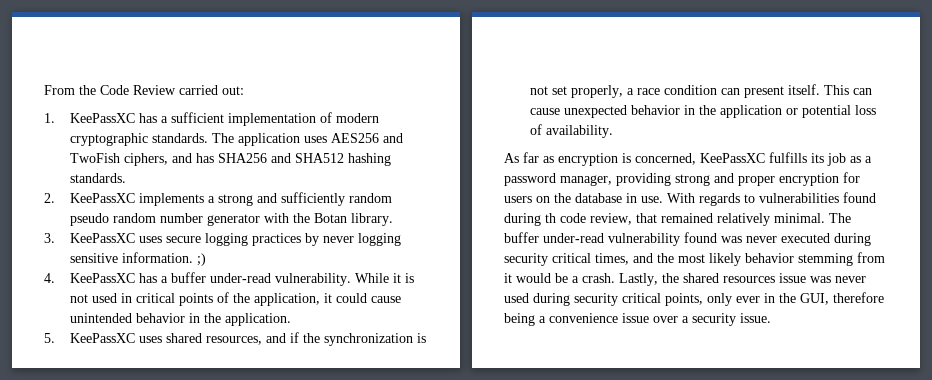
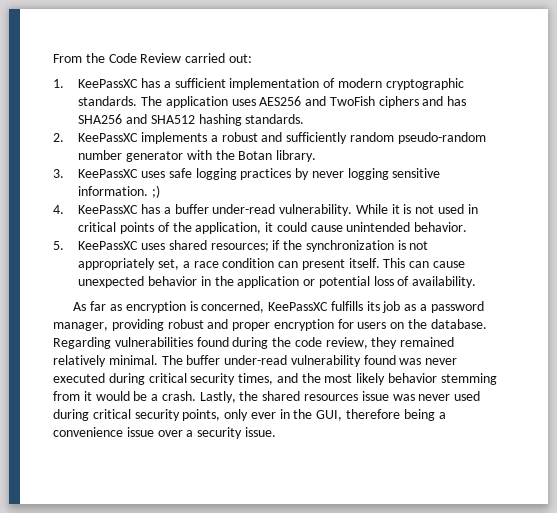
[123,153,168,166] ciphers, -> [378,96,419,108] ciphers
[217,194,253,206] strong -> [221,132,258,142] robust
[69,213,156,226] pseudo random -> [397,132,486,144] pseudo-random
[165,236,201,243] secure -> [168,168,192,178] safe
[135,313,291,326] behavior in the application. -> [414,222,468,232] behavior.
[205,333,286,345] resources, and -> [210,243,269,252] resources;
[551,85,623,98] set properly, -> [78,258,180,270] appropriately set,
[675,174,710,186] strong -> [167,319,204,329] robust
[575,193,755,206] database in use. With regards to -> [430,319,487,329] [53,337,111,349] database. Regarding
[545,213,556,223] th -> [272,337,292,347] the
[636,213,657,223] that -> [371,337,398,349] they
[504,253,591,266] security critical -> [148,373,236,385] critical security
[574,293,661,306] security critical -> [92,409,180,421] critical security

